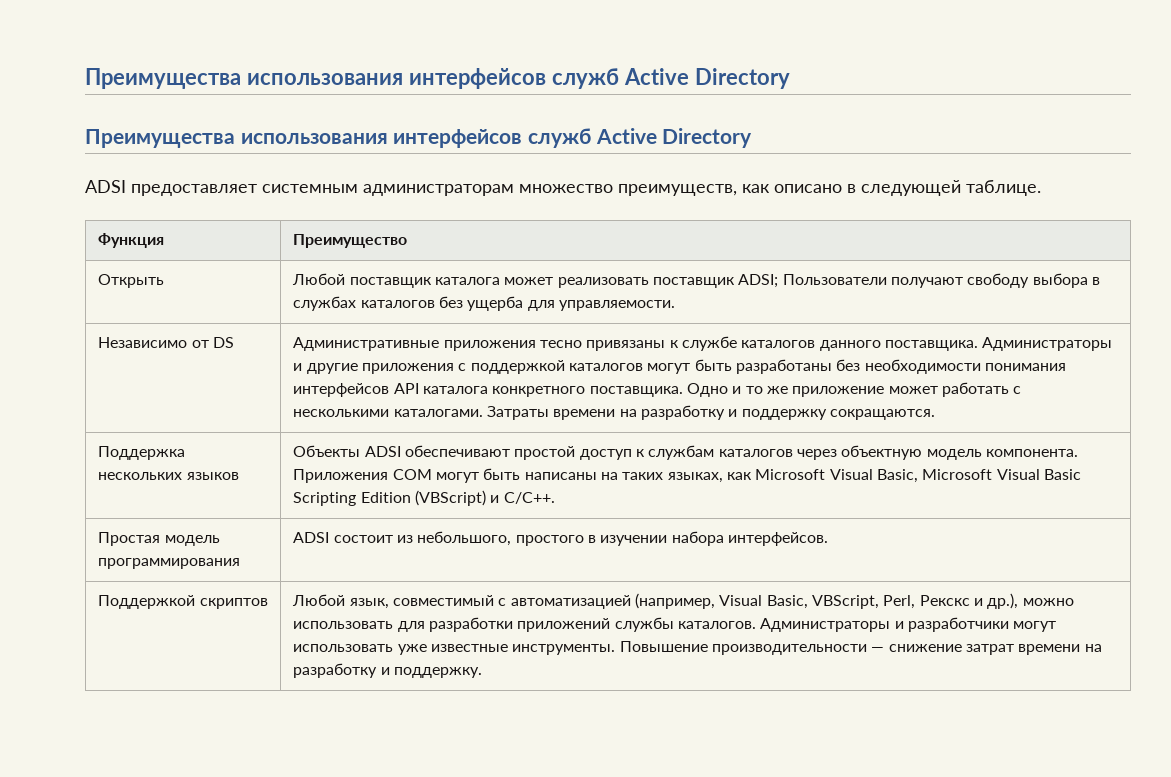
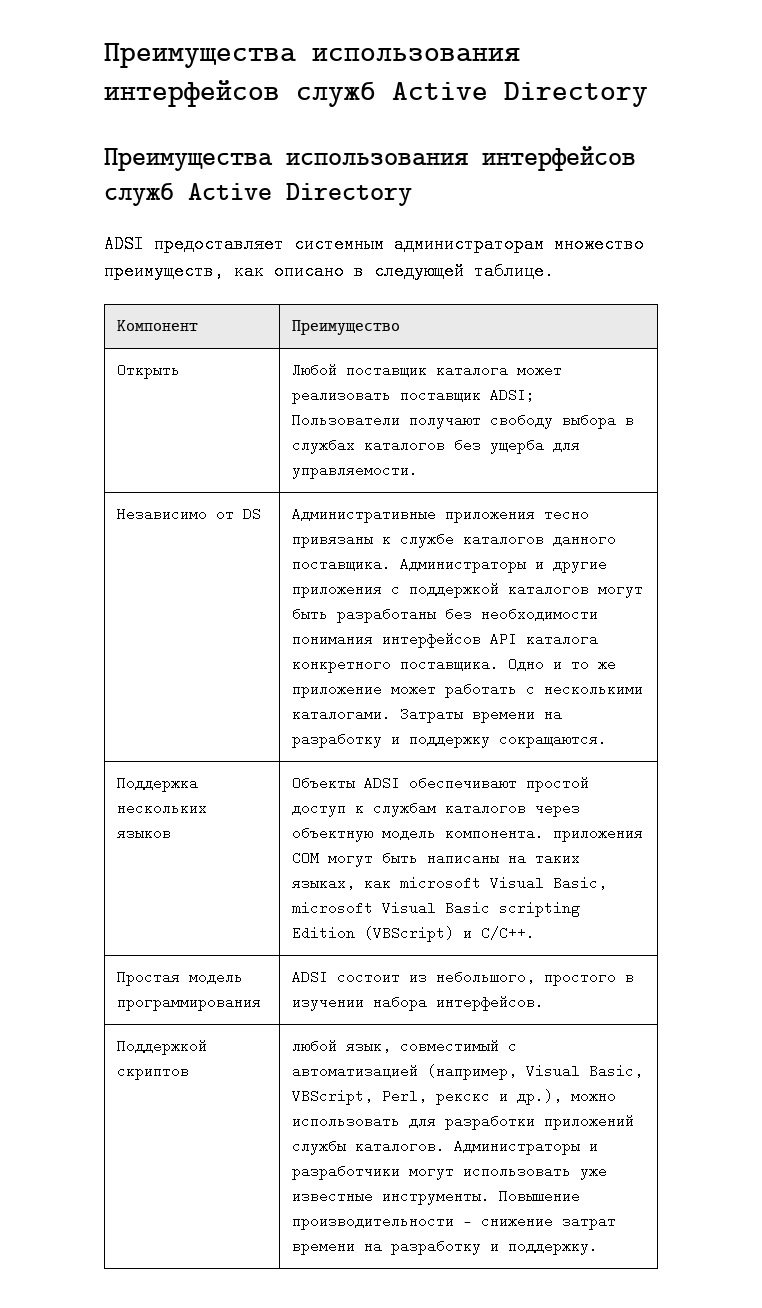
[98,233,165,248] Функция -> [117,320,199,331] Компонент
[293,469,389,483] Приложения -> [553,824,644,842] приложения
[755,469,993,483] Microsoft Visual Basic, Microsoft -> [400,876,608,890] [292,901,374,915] microsoft Visual Basic, microsoft
[293,492,357,506] Scripting -> [499,901,581,917] scripting
[292,594,346,606] Любой -> [292,1037,338,1054] любой
[919,595,970,606] Рекскс -> [436,1087,491,1105] рекскс

